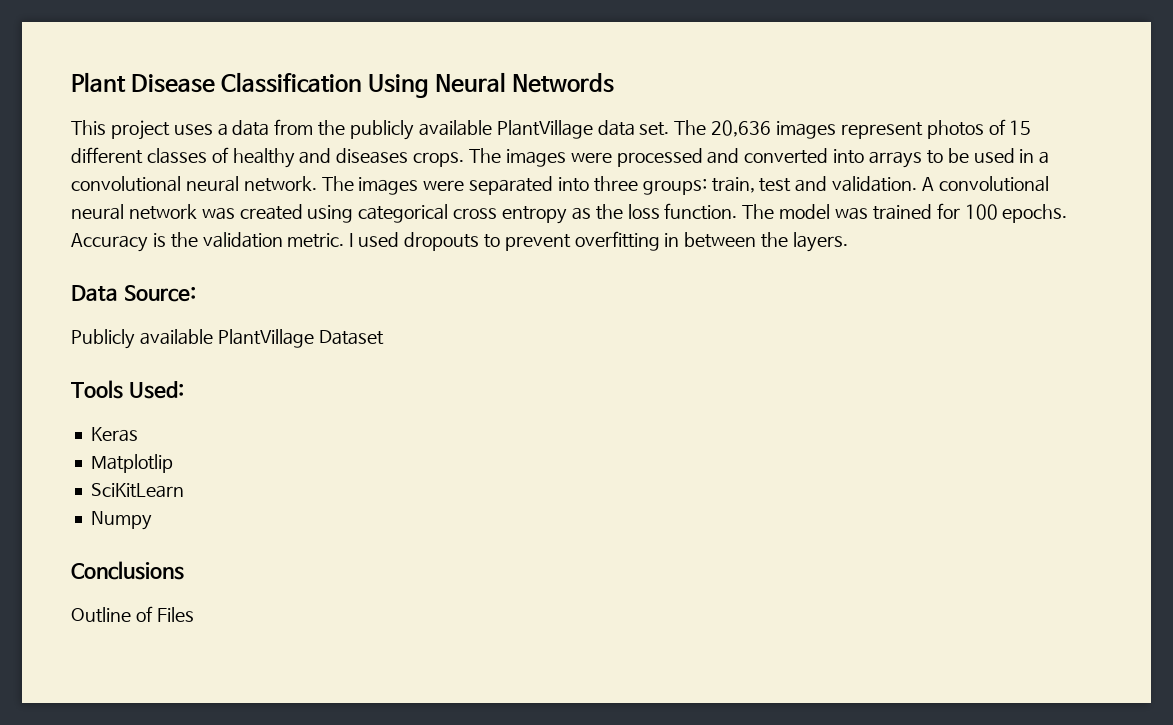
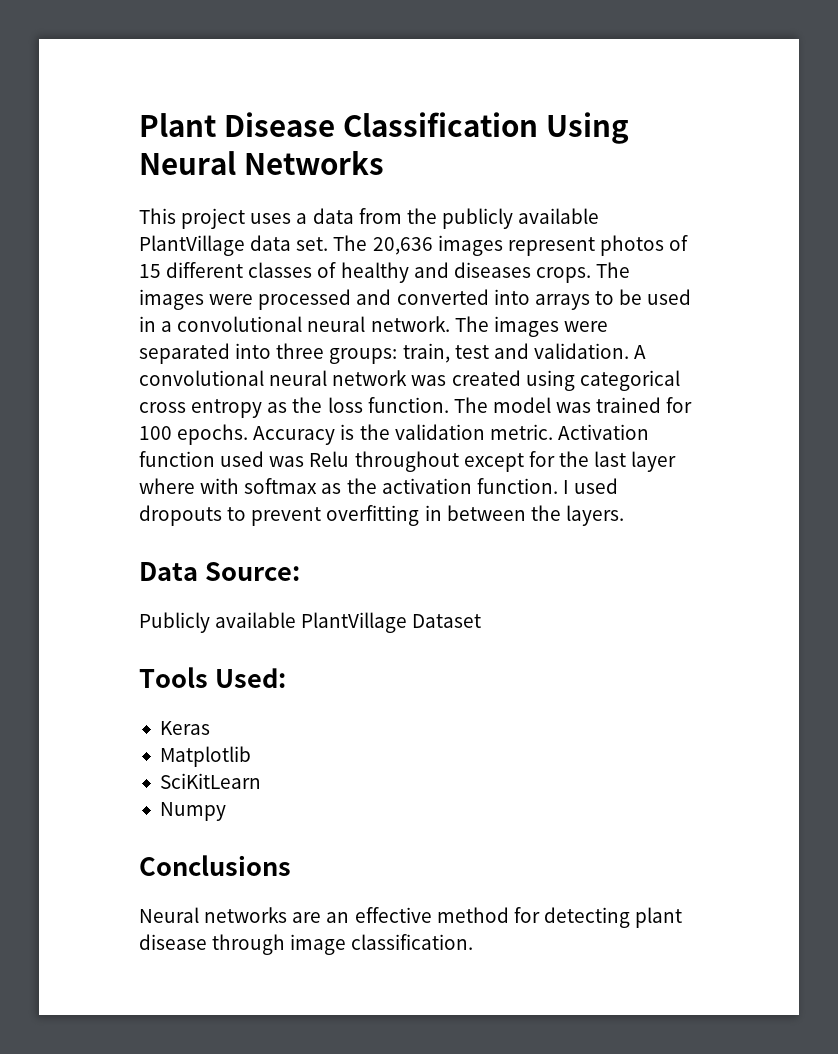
[512,73,615,93] Networds -> [243,150,384,175] Networks
(345, 240) none -> [557,424,649,440] [139,451,677,472] [139,478,558,494] Activation function used was Relu throughout except for the last layer where with softmax as the activation function.
[90,454,173,473] Matplotlip -> [159,746,251,767] Matplotlib
[71,606,194,623] Outline of Files -> [139,907,683,928] [139,934,474,955] Neural networks are an effective method for detecting plant disease through image classification.

